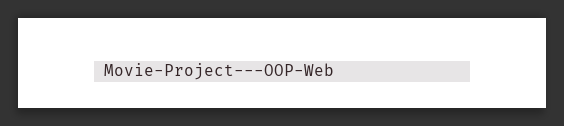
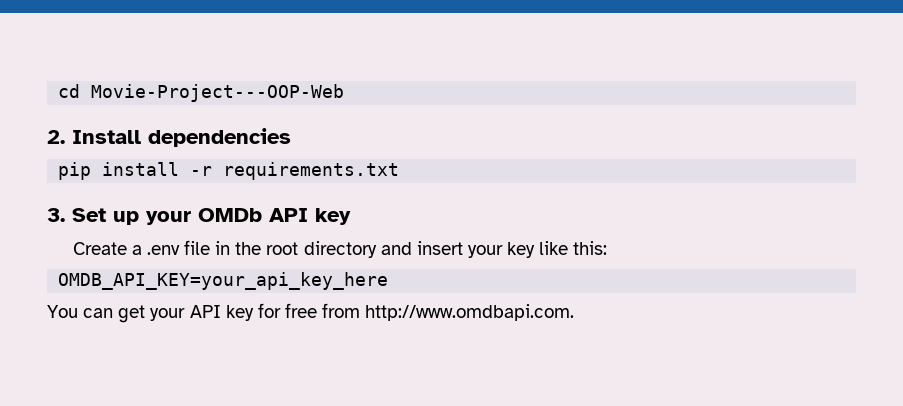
(103, 71) none -> [58,84,81,98] cd
(334, 71) none -> [47,128,291,147] [58,162,400,180] [47,208,351,225] [72,240,608,258] [58,272,389,290] [47,303,575,323] // 2. Install dependencies // pip install -r requirements.txt // 3. Set up your OMDb API key // Create a .env file in the root directory and insert your key like this: // OMDB_API_KEY=your_api_key_here // You can get your API key for free from http://www.omdbapi.com.

